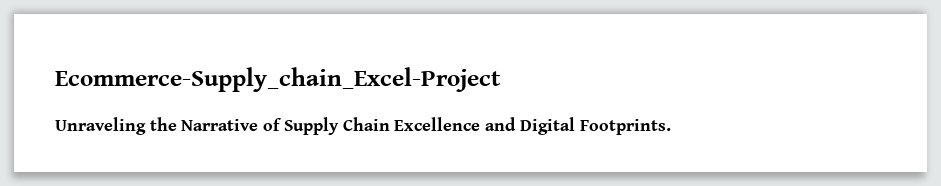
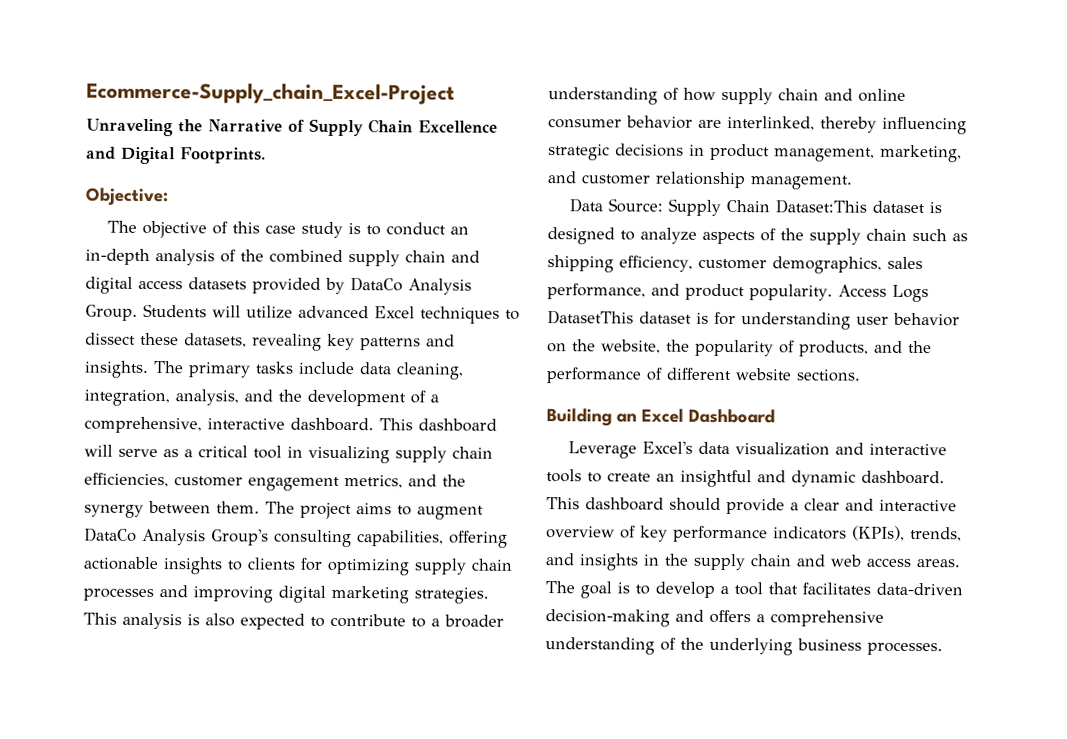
(671, 127) none -> [85,187,168,207] [106,220,469,239] [85,248,480,267] [85,276,472,295] [85,303,520,324] [85,332,455,351] [84,360,464,380] [84,389,439,407] [84,416,497,434] [84,444,493,464] [84,472,466,491] [84,500,484,520] [84,527,508,548] [83,556,513,576] [83,585,489,604] [83,612,504,630] [548,87,906,105] [548,115,967,135] [548,143,962,163] [547,171,853,190] [568,198,942,216] [547,227,968,245] [547,255,923,274] [547,283,929,303] [547,310,960,330] [547,339,932,357] [546,367,861,384] [546,408,775,427] [567,441,947,459] [546,469,945,488] [546,497,957,515] [546,525,962,543] [545,553,961,571] [545,581,963,599] [545,609,884,627] [545,637,943,656] // Objective: // The objective of this case study is to conduct an in-depth analysis of the combined supply chain and digital access datasets provided by DataCo Analysis Group. Students will utilize advanced Excel techniques to dissect these datasets, revealing key patterns and insights. The primary tasks include data cleaning, integration, analysis, and the development of a comprehensive, interactive dashboard. This dashboard will serve as a critical tool in visualizing supply chain efficiencies, customer engagement metrics, and the synergy between them. The project aims to augment DataCo Analysis Group's consulting capabilities, offering actionable insights to clients for optimizing supply chain processes and improving digital marketing strategies. This analysis is also expected to contribute to a broader understanding of how supply chain and online consumer behavior are interlinked, thereby influencing strategic decisions in product management, marketing, and customer relationship management. // Data Source: Supply Chain Dataset:This dataset is designed to analyze aspects of the supply chain such as shipping efficiency, customer demographics, sales performance, and product popularity. Access Logs DatasetThis dataset is for understanding user behavior on the website, the popularity of products, and the performance of different website sections. // Building an Excel Dashboard // Leverage Excel's data visualization and interactive tools to create an insightful and dynamic dashboard. This dashboard should provide a clear and interactive overview of key performance indicators (KPIs), trends, and insights in the supply chain and web access areas. The goal is to develop a tool that facilitates data-driven decision-making and offers a comprehensive understanding of the underlying business processes.

